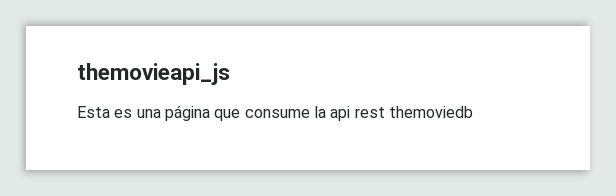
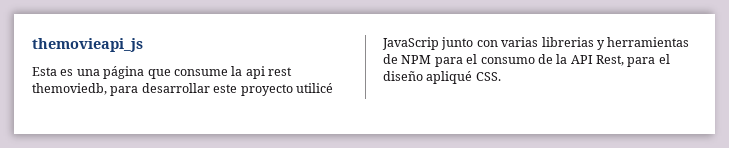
[388,106,473,118] themoviedb -> [32,83,333,96] [382,37,690,50] [383,54,670,67] [383,71,501,84] themoviedb, para desarrollar este proyecto utilicé JavaScrip junto con varias librerias y herramientas de NPM para el consumo de la API Rest, para el diseño apliqué CSS.

